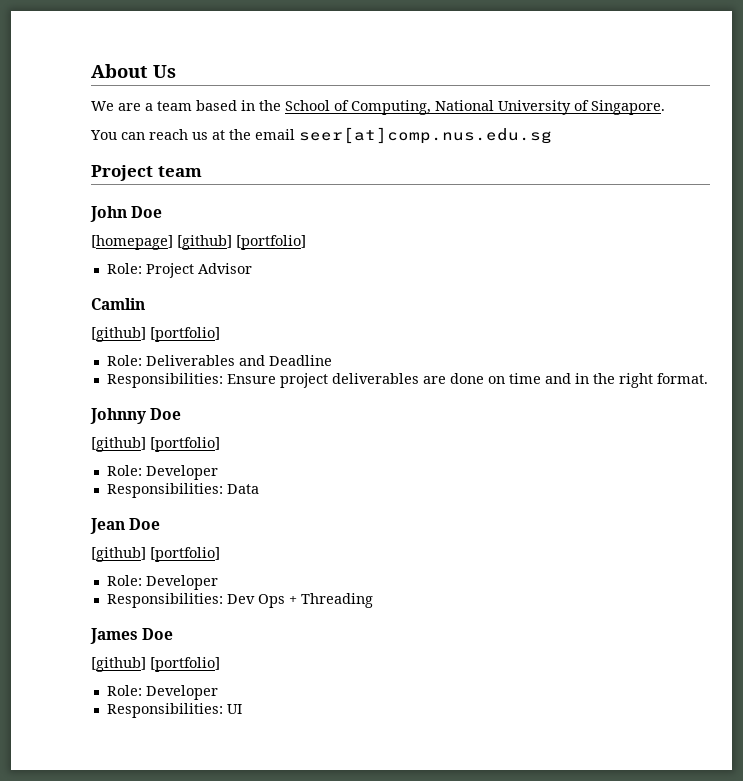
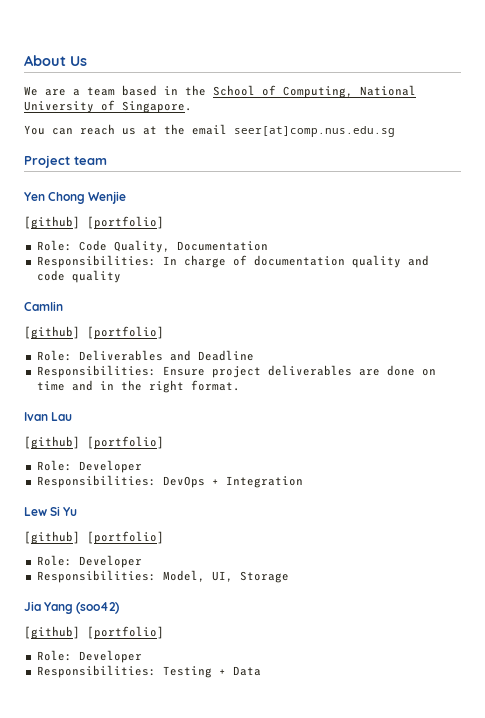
[90,206,163,222] [91,235,306,250] [106,263,252,278] John Doe // [homepage] [github] [portfolio] // Role: Project Advisor -> [24,191,127,204] [24,216,164,229] [36,240,268,253] [36,255,429,268] [36,270,121,283] Yen Chong Wenjie // [github] [portfolio] // Role: Code Quality, Documentation // Responsibilities: In charge of documentation quality and code quality
[90,408,182,424] [91,437,220,452] [106,465,218,480] [106,483,259,498] [90,518,161,534] [91,547,220,562] [106,575,218,590] [106,593,373,608] [90,628,174,644] [91,657,220,672] [106,685,218,700] [106,703,242,718] Johnny Doe // [github] [portfolio] // Role: Developer // Responsibilities: Data // Jean Doe // [github] [portfolio] // Role: Developer // Responsibilities: Dev Ops + Threading // James Doe // [github] [portfolio] // Role: Developer // Responsibilities: UI -> [24,412,73,421] [24,436,164,449] [36,460,142,473] [36,475,303,488] [24,506,78,516] [24,531,164,544] [36,555,142,568] [36,570,289,583] [24,601,120,614] [24,626,164,639] [36,650,142,663] [36,665,261,678] Ivan Lau // [github] [portfolio] // Role: Developer // Responsibilities: DevOps + Integration // Lew Si Yu // [github] [portfolio] // Role: Developer // Responsibilities: Model, UI, Storage // Jia Yang (soo42) // [github] [portfolio] // Role: Developer // Responsibilities: Testing + Data

